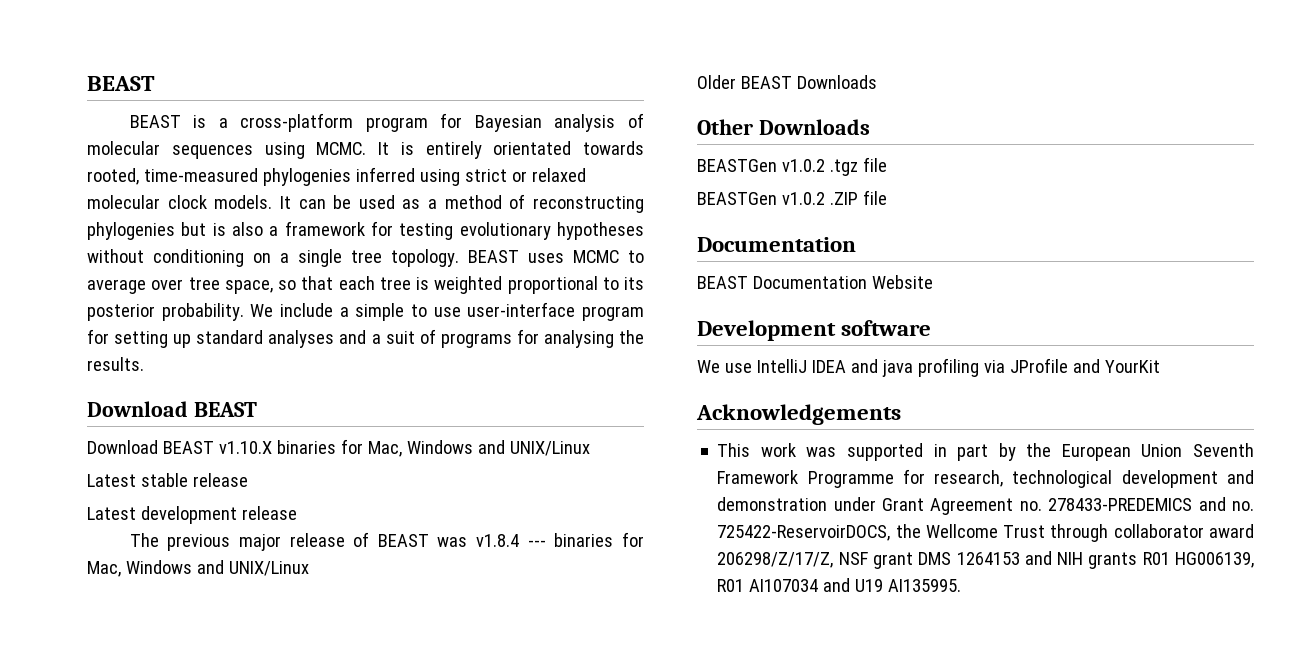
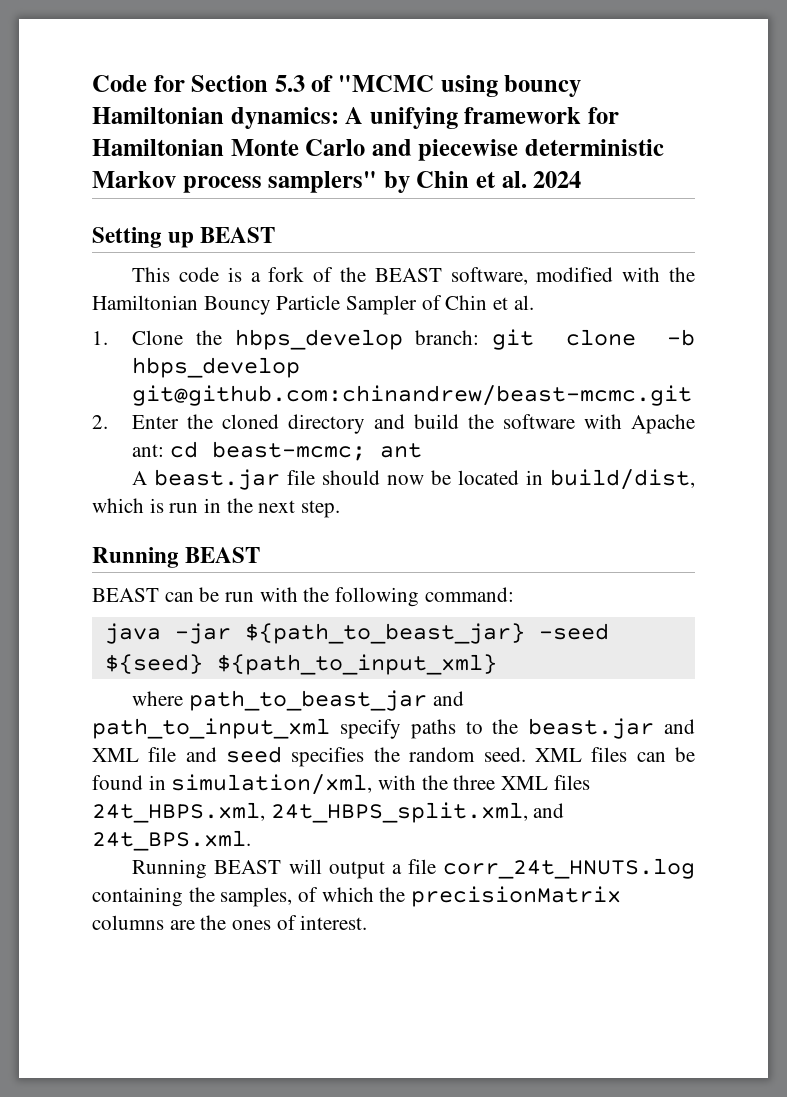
[87,76,155,91] [129,113,645,132] [87,141,644,159] [87,167,586,186] [87,194,644,213] [87,221,644,240] [87,249,644,267] [87,276,644,294] [87,302,644,321] [87,329,644,348] [87,357,144,371] [87,401,257,417] [87,439,590,457] [87,473,248,487] [87,506,297,524] [129,532,644,551] [87,560,309,577] [697,75,877,89] [697,119,870,135] [697,157,887,176] [697,190,887,205] [697,237,856,252] [697,275,933,289] [697,320,932,341] [697,358,1160,377] [696,404,901,425] [717,443,1254,461] [717,469,1254,488] [717,497,1254,515] [717,524,1254,542] [717,551,1254,569] [717,578,962,592] BEAST // BEAST is a cross-platform program for Bayesian analysis of molecular sequences using MCMC. It is entirely orientated towards rooted, time-measured phylogenies inferred using strict or relaxed molecular clock models. It can be used as a method of reconstructing phylogenies but is also a framework for testing evolutionary hypotheses without conditioning on a single tree topology. BEAST uses MCMC to average over tree space, so that each tree is weighted proportional to its posterior probability. We include a simple to use user-interface program for setting up standard analyses and a suit of programs for analysing the results. // Download BEAST // Download BEAST v1.10.X binaries for Mac, Windows and UNIX/Linux // Latest stable release // Latest development release // The previous major release of BEAST was v1.8.4 --- binaries for Mac, Windows and UNIX/Linux // Older BEAST Downloads // Other Downloads // BEASTGen v1.0.2 .tgz file // BEASTGen v1.0.2 .ZIP file // Documentation // BEAST Documentation Website // Development software // We use IntelliJ IDEA and java profiling via JProfile and YourKit // Acknowledgements // This work was supported in part by the European Union Seventh Framework Programme for research, technological development and demonstration under Grant Agreement no. 278433-PREDEMICS and no. 725422-ReservoirDOCS, the Wellcome Trust through collaborator award 206298/Z/17/Z, NSF grant DMS 1264153 and NIH grants R01 HG006139, R01 AI107034 and U19 AI135995. -> [92,75,582,97] [92,107,620,129] [92,139,665,161] [92,171,582,193] [92,227,276,248] [132,267,695,285] [92,295,534,315] [92,329,695,350] [132,357,301,378] [132,385,693,406] [92,414,695,434] [132,441,422,461] [132,469,695,490] [92,498,341,518] [92,547,261,568] [92,587,514,607] [104,623,609,644] [104,654,497,675] [132,690,464,711] [92,718,695,739] [92,746,696,767] [92,774,590,795] [92,802,565,823] [92,830,251,851] [132,858,695,879] [92,886,622,907] [92,915,368,930] Code for Section 5.3 of "MCMC using bouncy Hamiltonian dynamics: A unifying framework for Hamiltonian Monte Carlo and piecewise deterministic Markov process samplers" by Chin et al. 2024 // Setting up BEAST // This code is a fork of the BEAST software, modified with the Hamiltonian Bouncy Particle Sampler of Chin et al. // 1. Clone the hbps_develop branch: git clone -b hbps_develop git@github.com:chinandrew/beast-mcmc.git // 2. Enter the cloned directory and build the software with Apache ant: cd beast-mcmc; ant // A beast.jar file should now be located in build/dist, which is run in the next step. // Running BEAST // BEAST can be run with the following command: // java -jar ${path_to_beast_jar} -seed ${seed} ${path_to_input_xml} // where path_to_beast_jar and path_to_input_xml specify paths to the beast.jar and XML file and seed specifies the random seed. XML files can be found in simulation/xml, with the three XML files 24t_HBPS.xml, 24t_HBPS_split.xml, and 24t_BPS.xml. // Running BEAST will output a file corr_24t_HNUTS.log containing the samples, of which the precisionMatrix columns are the ones of interest.

